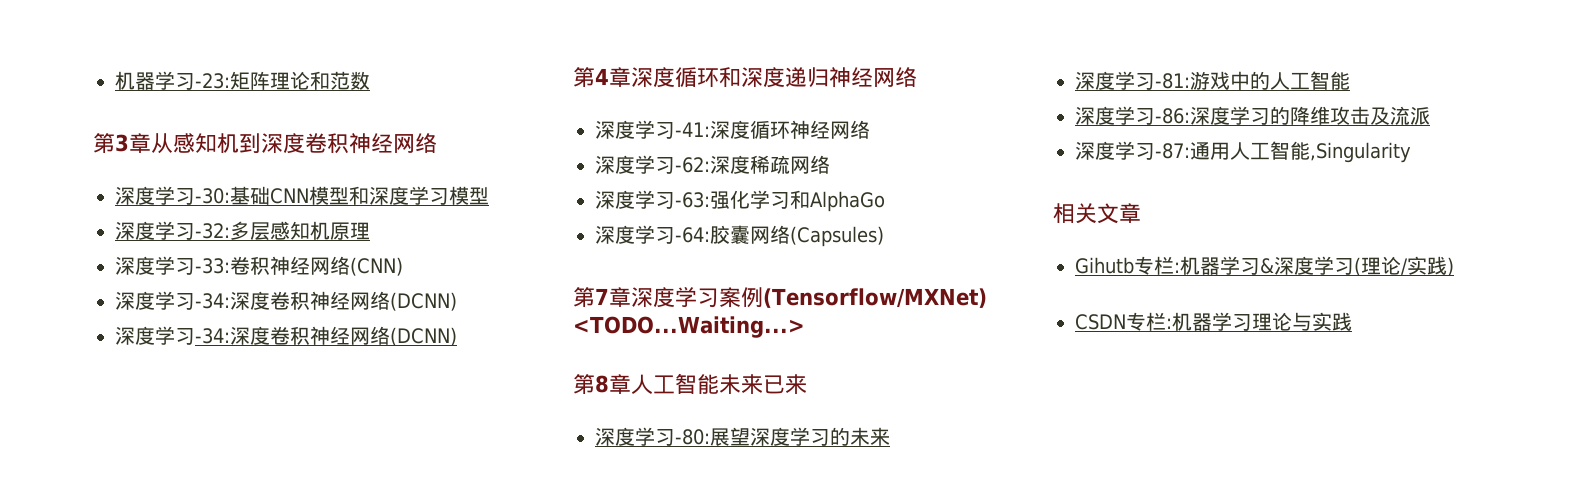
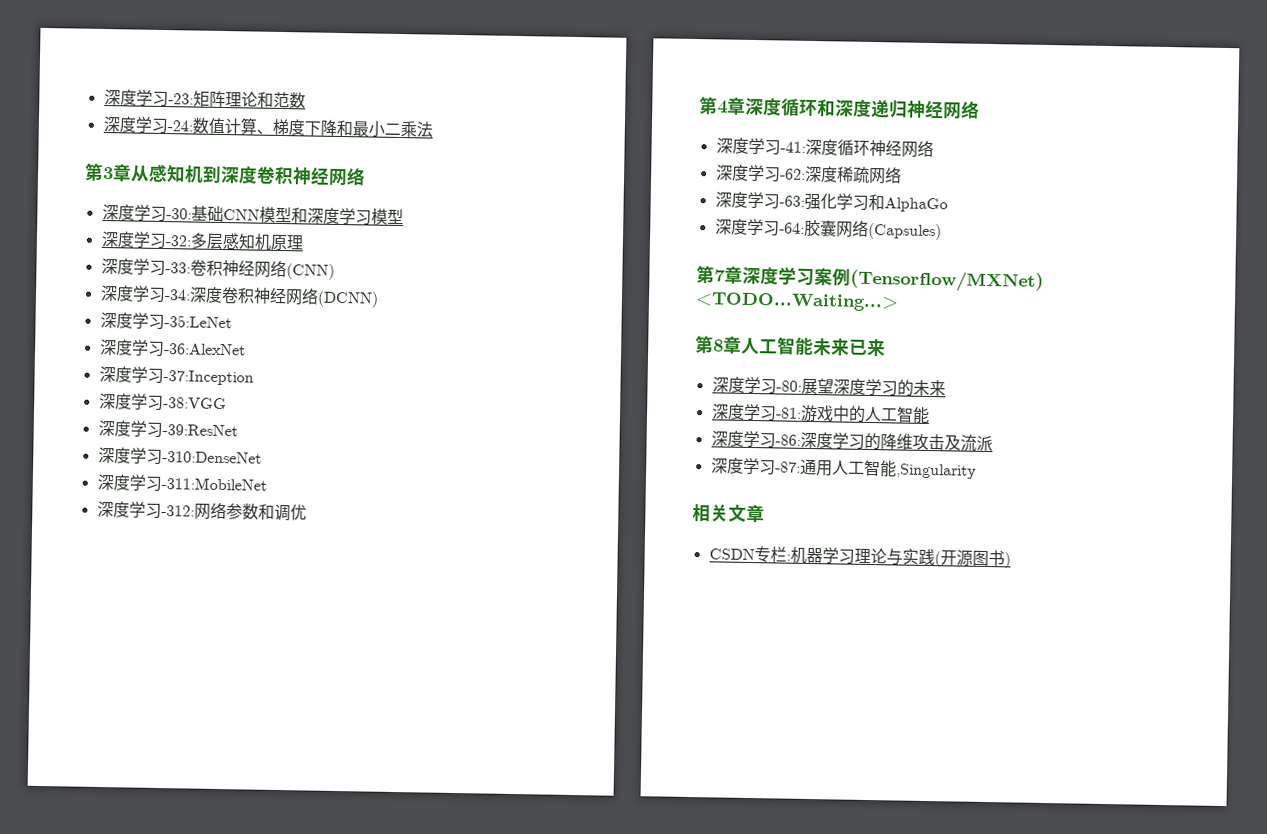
[115,71,155,90] 机器 -> [103,88,137,106] 深度
(370, 80) none -> [102,115,433,138] // 深度学习-24:数值计算、梯度下降和最小二乘法
[195,326,457,346] -34:深度卷积神经网络(DCNN) -> [163,315,232,329] [98,338,246,358] [98,365,254,386] [98,392,227,412] [97,419,238,439] [97,446,262,466] [96,473,267,493] [96,500,307,522] -35:LeNet // 深度学习-36:AlexNet // 深度学习-37:Inception // 深度学习-38:VGG // 深度学习-39:ResNet // 深度学习-310:DenseNet // 深度学习-311:MobileNet // 深度学习-312:网络参数和调优
[1075,256,1454,276] // Gihutb专栏:机器学习&深度学习(理论/实践) -> (765, 513) none
(1352, 321) none -> [933,549,1011,569] (开源图书)

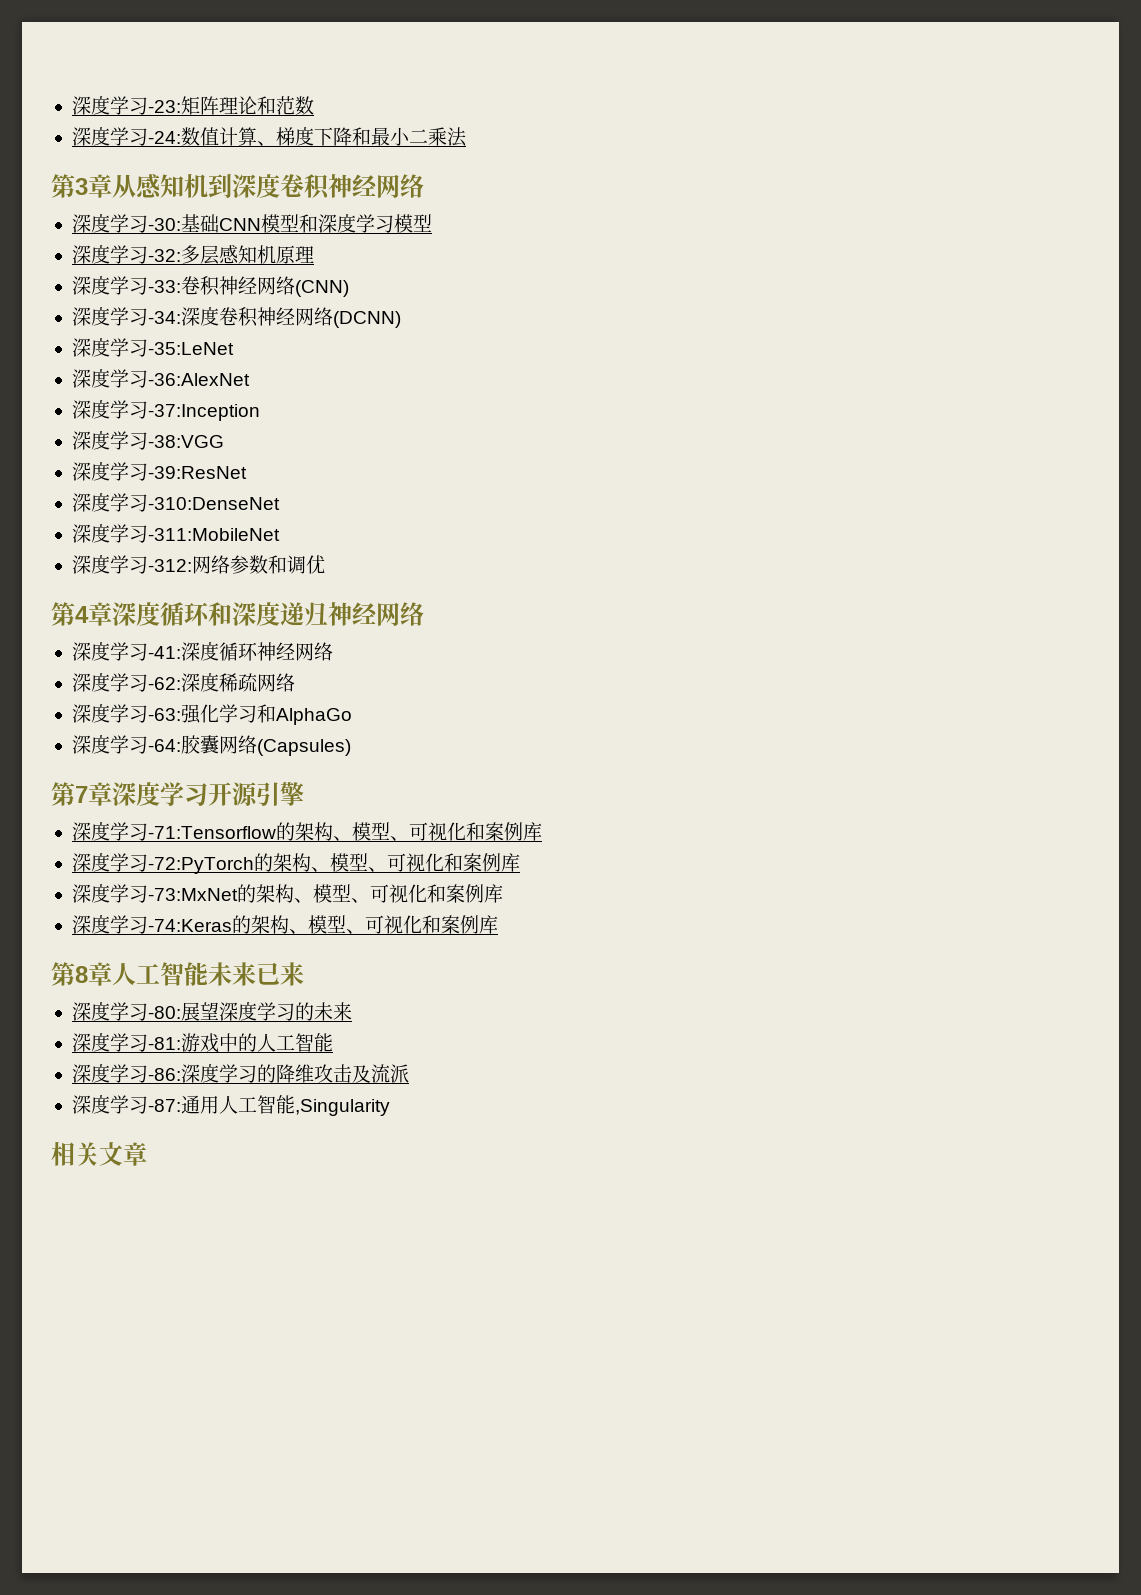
[814,268,1044,293] [695,292,899,312] 案例(Tensorflow/MXNet) <TODO...Waiting...> -> [208,782,304,806] [71,822,542,841] [71,853,520,874] [71,884,503,903] [71,915,498,934] 开源引擎 // 深度学习-71:Tensorflow的架构、模型、可视化和案例库 // 深度学习-72:PyTorch的架构、模型、可视化和案例库 // 深度学习-73:MxNet的架构、模型、可视化和案例库 // 深度学习-74:Keras的架构、模型、可视化和案例库
[708,546,1011,569] // CSDN专栏:机器学习理论与实践(开源图书) -> (147, 1154) none

